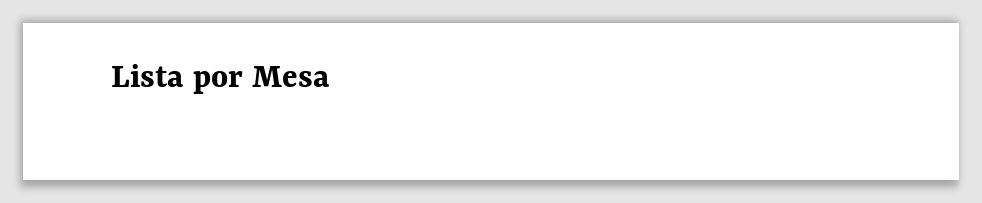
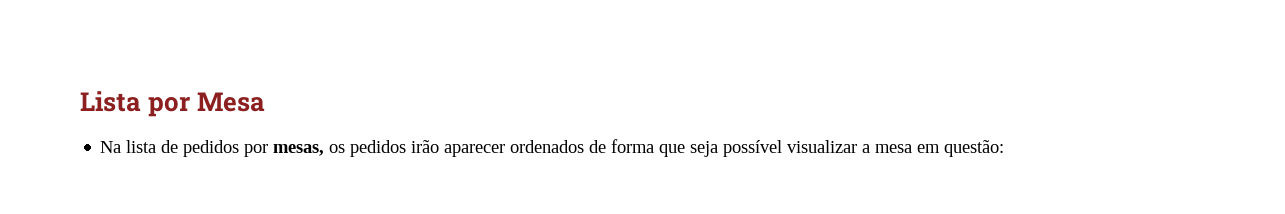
(330, 76) none -> [100,139,1005,157] // Na lista de pedidos por mesas, os pedidos irão aparecer ordenados de forma que seja possível visualizar a mesa em questão:

